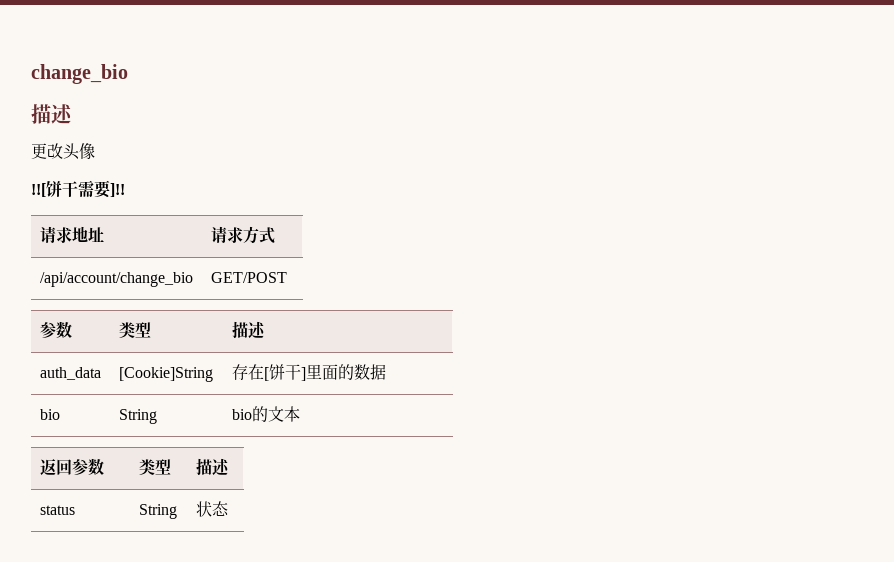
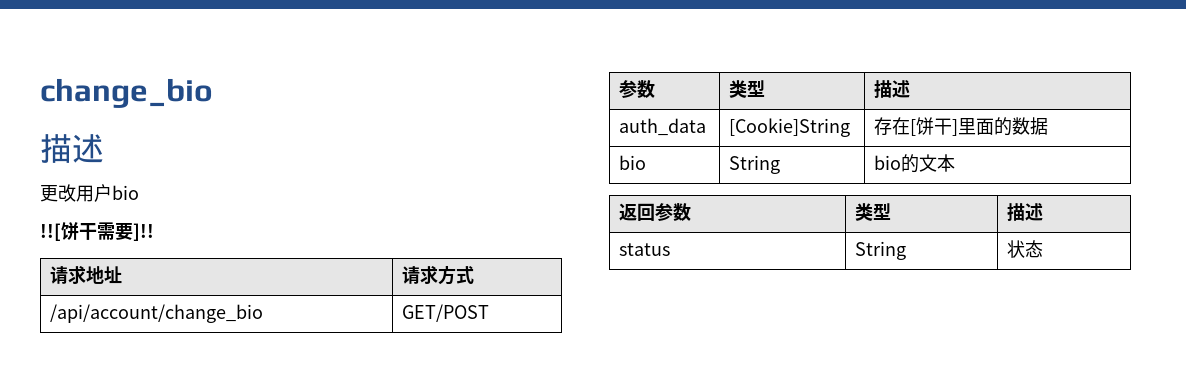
[63,143,95,160] 头像 -> [76,184,139,202] 用户bio

